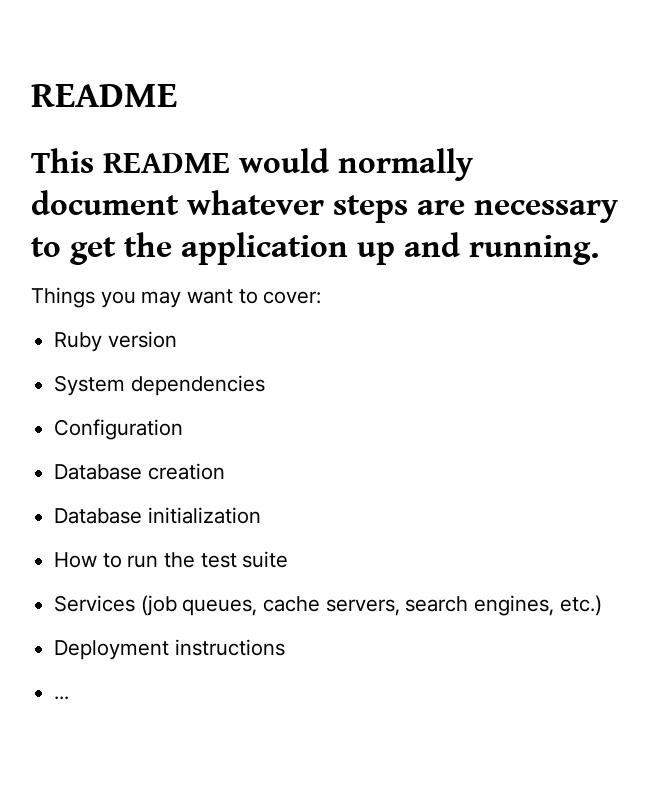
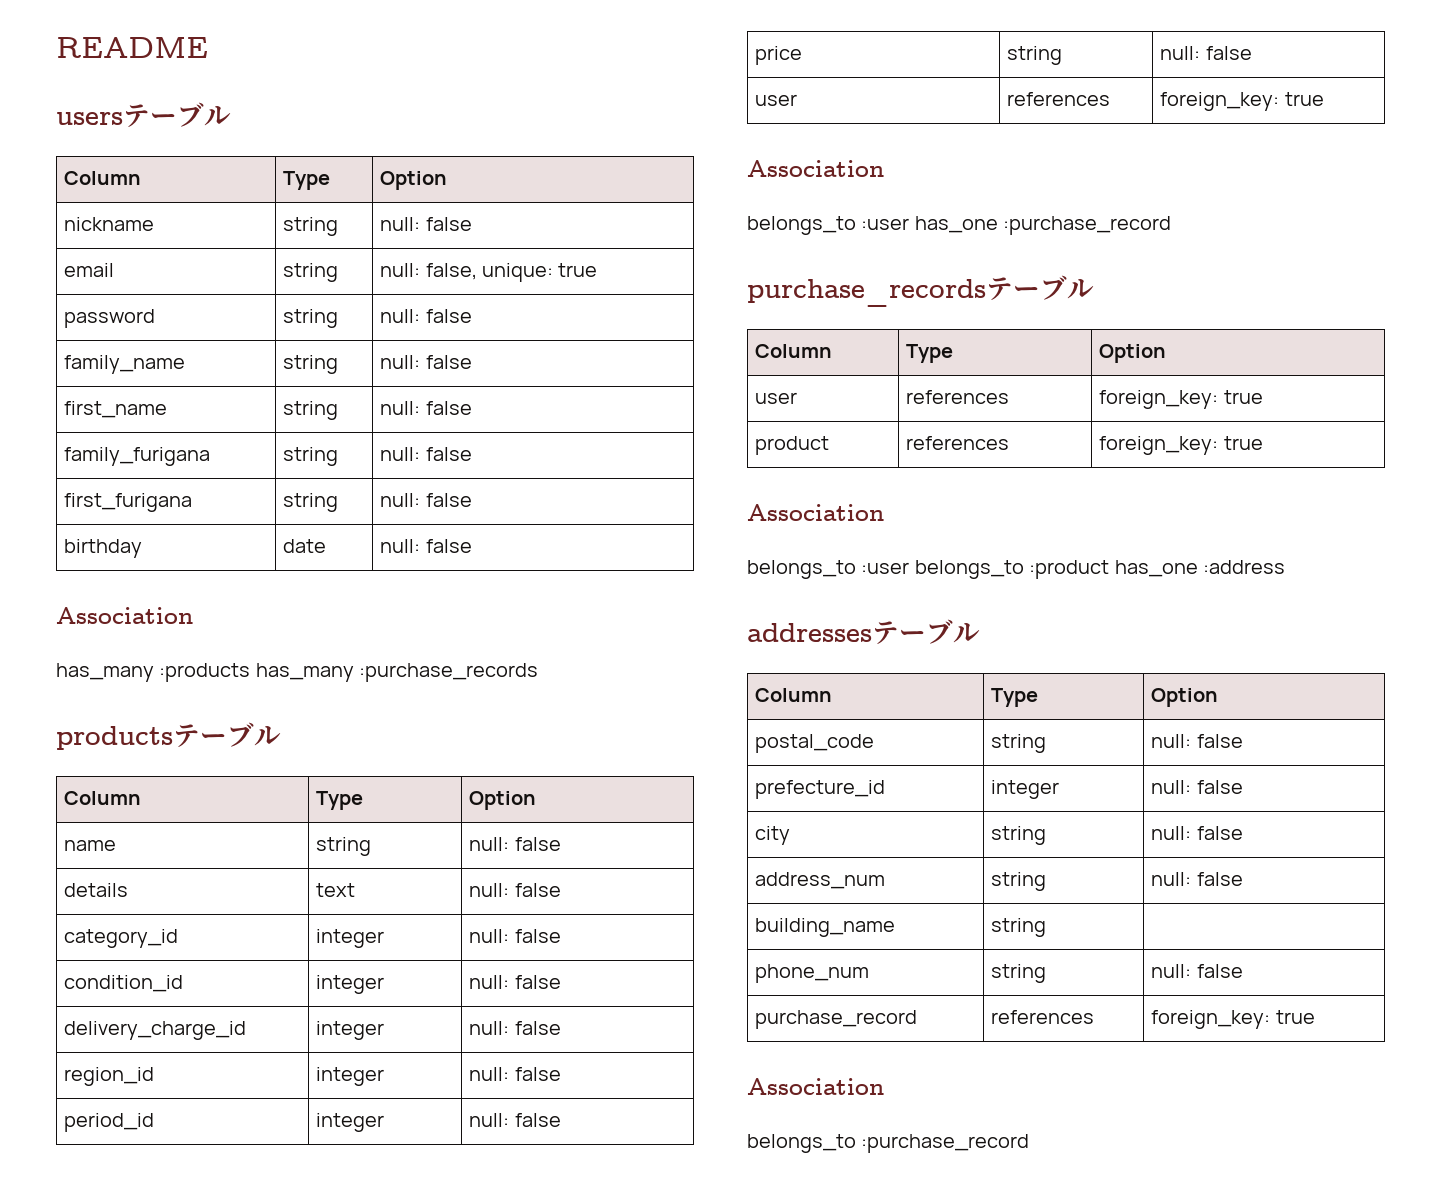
[31,148,473,181] [31,190,618,223] [31,232,599,265] [31,287,322,308] [54,331,177,352] [54,375,265,396] [54,419,184,440] [54,463,225,480] [54,507,261,524] [54,551,289,568] [54,595,602,616] [54,639,285,660] [54,696,70,700] This README would normally document whatever steps are necessary to get the application up and running. // Things you may want to cover: // Ruby version // System dependencies // Configuration // Database creation // Database initialization // How to run the test suite // Services (job queues, cache servers, search engines, etc.) // Deployment instructions // ... -> [56,102,231,127] [64,171,142,185] [283,171,331,190] [380,171,448,190] [64,217,155,231] [283,217,339,236] [380,217,472,231] [64,263,115,277] [283,263,339,282] [380,263,598,282] [64,309,156,328] [283,309,339,328] [380,309,472,323] [64,355,186,374] [283,355,339,374] [380,355,472,369] [64,401,168,418] [283,401,339,420] [380,401,472,415] [64,447,211,466] [283,447,339,466] [380,447,472,461] [64,493,193,512] [283,493,339,512] [380,493,472,507] [64,539,143,558] [283,539,327,553] [380,539,472,553] [56,607,193,624] [56,663,539,682] [56,722,281,750] [64,791,142,805] [316,791,364,810] [469,791,537,810] [64,840,117,851] [316,837,372,856] [469,837,561,851] [64,883,129,897] [316,883,356,897] [469,883,561,897] [64,929,179,948] [316,929,385,948] [469,929,561,943] [64,975,184,992] [316,975,385,994] [469,975,561,989] [64,1021,247,1040] [316,1021,385,1040] [469,1021,561,1035] [64,1067,155,1086] [316,1067,385,1086] [469,1067,561,1081] [64,1113,155,1132] [316,1113,385,1132] [469,1113,561,1127] [755,46,803,65] [1007,46,1063,65] [1160,46,1252,60] [755,94,798,106] [1007,92,1111,106] [1160,92,1324,111] [747,160,884,177] [747,216,1172,235] [747,275,1094,307] [755,344,833,358] [906,344,954,363] [1099,344,1167,363] [755,392,798,404] [906,390,1010,404] [1099,390,1263,409] [755,436,830,455] [906,436,1010,450] [1099,436,1263,455] [747,504,884,521] [747,560,1285,579] [747,619,980,644] [755,688,833,702] [991,688,1039,707] [1151,688,1219,707] [755,734,875,753] [991,734,1047,753] [1151,734,1243,748] [755,780,886,799] [991,780,1060,799] [1151,780,1243,794] [755,826,791,845] [991,826,1047,845] [1151,826,1243,840] [755,872,886,889] [991,872,1047,891] [1151,872,1243,886] [755,918,896,937] [991,918,1047,937] [755,964,870,983] [991,964,1047,983] [1151,964,1243,978] [755,1010,918,1029] [991,1010,1095,1024] [1151,1010,1315,1029] [747,1078,884,1095] [747,1134,1030,1153] usersテーブル // Column | Type | Option // nickname | string | null: false // email | string | null: false, unique: true // password | string | null: false // family_name | string | null: false // first_name | string | null: false // family_furigana | string | null: false // first_furigana | string | null: false // birthday | date | null: false // Association // has_many :products has_many :purchase_records // productsテーブル // Column | Type | Option // name | string | null: false // details | text | null: false // category_id | integer | null: false // condition_id | integer | null: false // delivery_charge_id | integer | null: false // region_id | integer | null: false // period_id | integer | null: false // price | string | null: false // user | references | foreign_key: true // Association // belongs_to :user has_one :purchase_record // purchase_recordsテーブル // Column | Type | Option // user | references | foreign_key: true // product | references | foreign_key: true // Association // belongs_to :user belongs_to :product has_one :address // addressesテーブル // Column | Type | Option // postal_code | string | null: false // prefecture_id | integer | null: false // city | string | null: false // address_num | string | null: false // building_name | string | // phone_num | string | null: false // purchase_record | references | foreign_key: true // Association // belongs_to :purchase_record

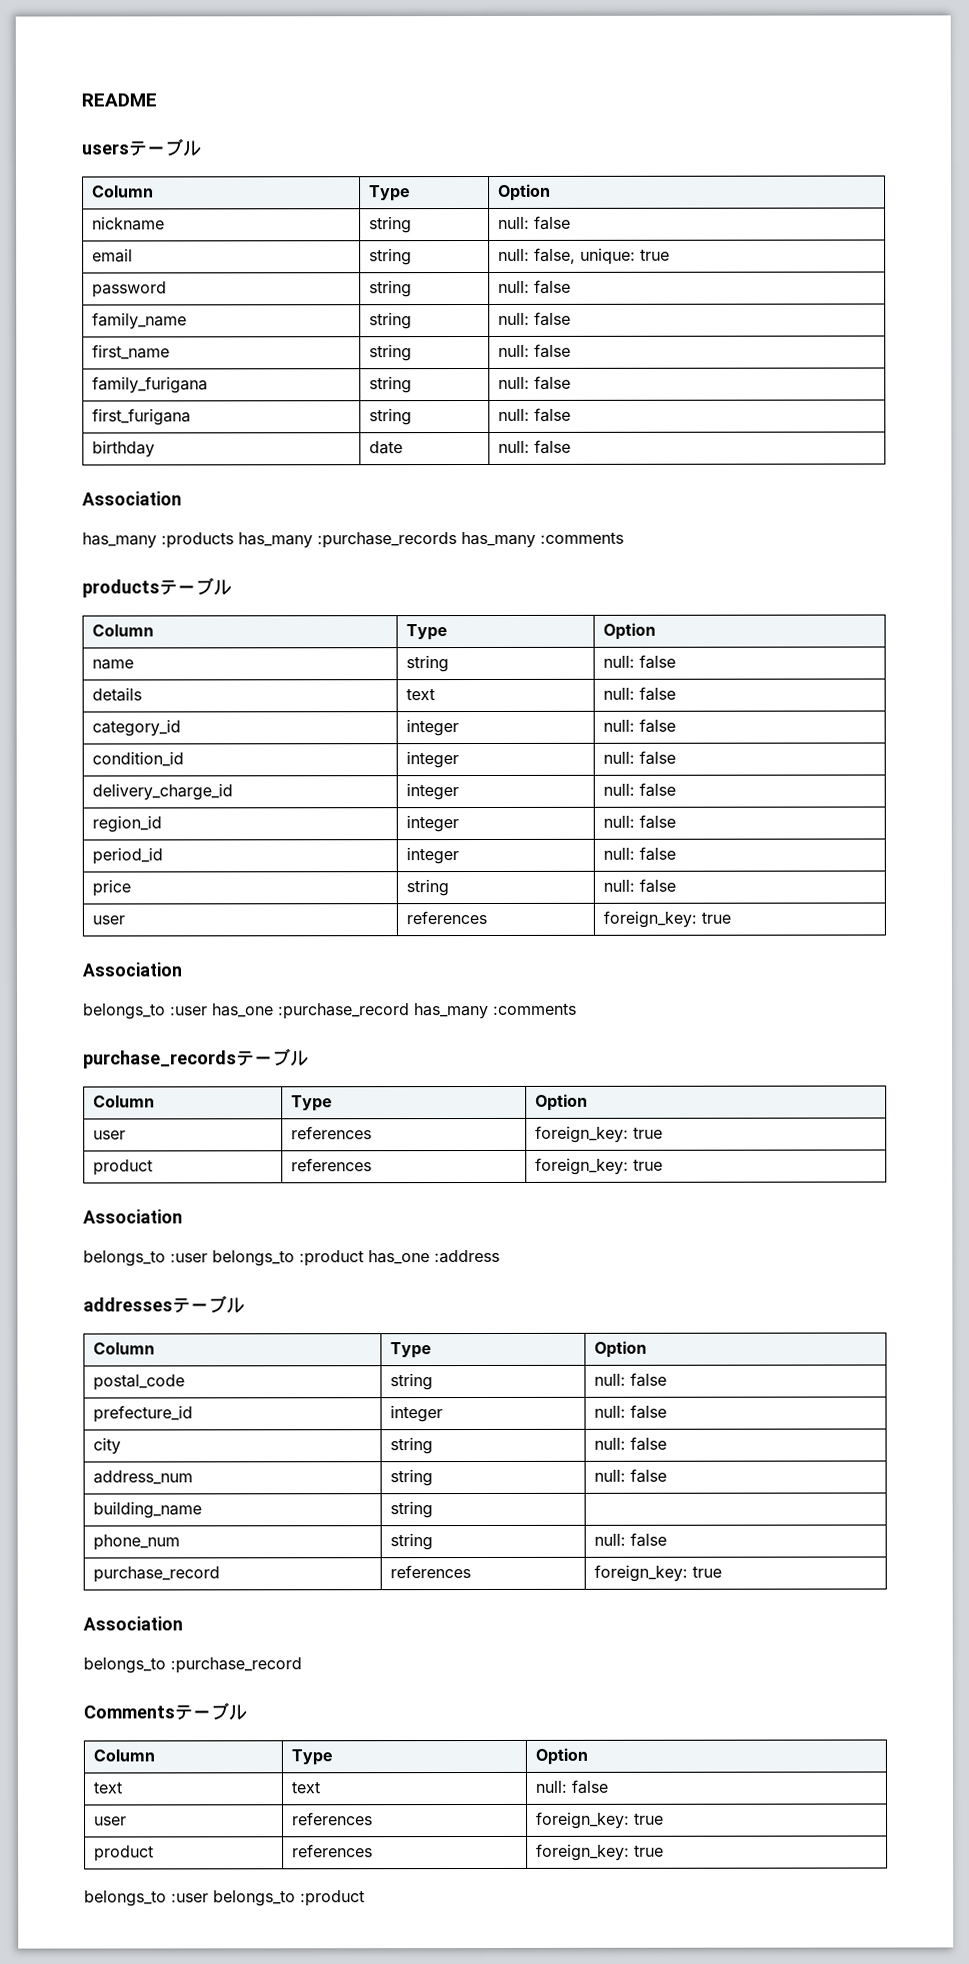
(539, 672) none -> [461,531,624,549] has_many :comments
(1172, 225) none -> [414,1002,577,1020] has_many :comments
(1030, 1143) none -> [83,1702,247,1721] [93,1749,156,1762] [291,1749,334,1766] [535,1747,589,1765] [93,1781,123,1794] [291,1781,321,1794] [535,1779,609,1794] [94,1816,128,1826] [292,1812,374,1826] [536,1811,665,1829] [94,1845,155,1862] [292,1844,374,1858] [536,1843,665,1861] [84,1890,365,1907] // Commentsテーブル // Column | Type | Option // text | text | null: false // user | references | foreign_key: true // product | references | foreign_key: true // belongs_to :user belongs_to :product

